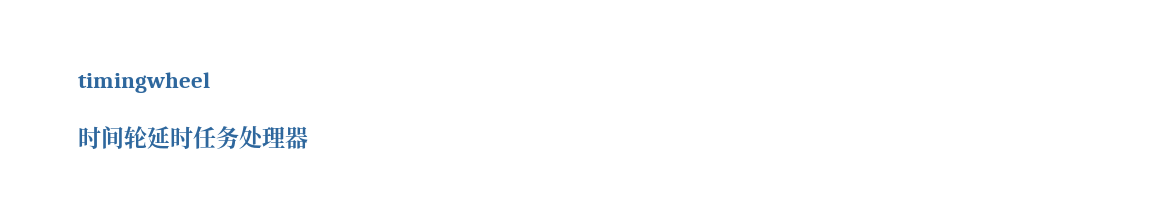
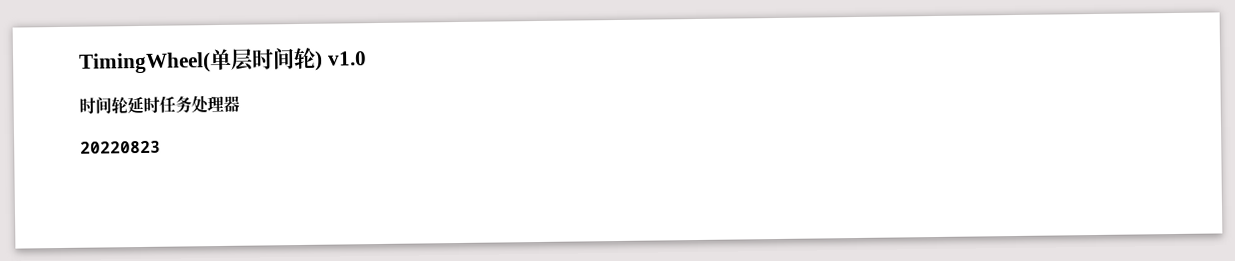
[78,72,210,93] timingwheel -> [78,47,367,74] TimingWheel(单层时间轮) v1.0
(308, 137) none -> [80,140,161,154] // 20220823

